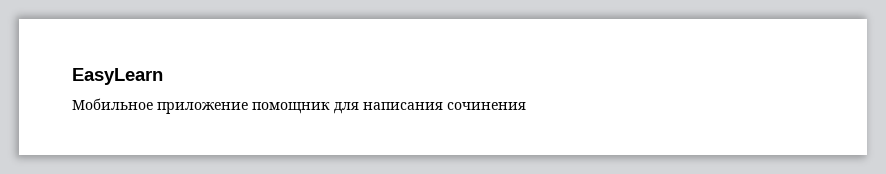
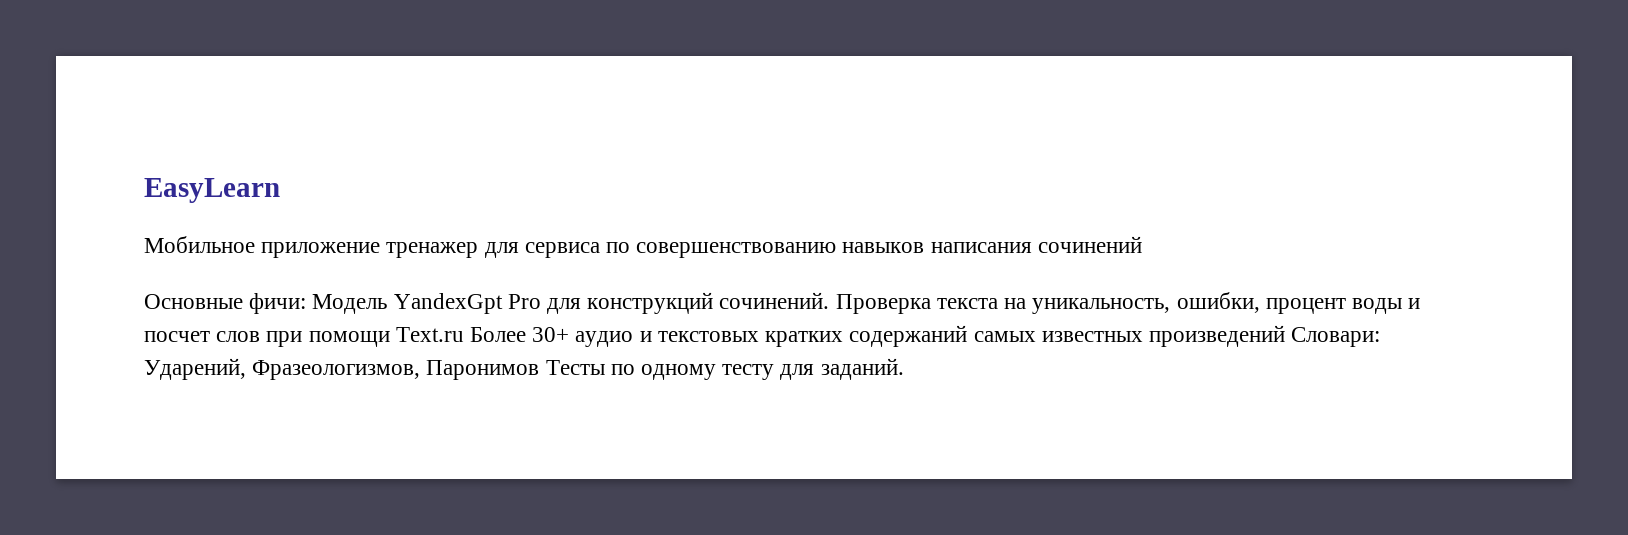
[252,102,526,114] помощник для написания сочинения -> [386,236,1142,258] [144,292,1421,314] [144,325,1381,347] [144,358,904,380] тренажер для сервиса по совершенствованию навыков написания сочинений // Основные фичи: Модель YandexGpt Pro для конструкций сочинений. Проверка текста на уникальность, ошибки, процент воды и посчет слов при помощи Text.ru Более 30+ аудио и текстовых кратких содержаний самых известных произведений Словари: Ударений, Фразеологизмов, Паронимов Тесты по одному тесту для заданий.

